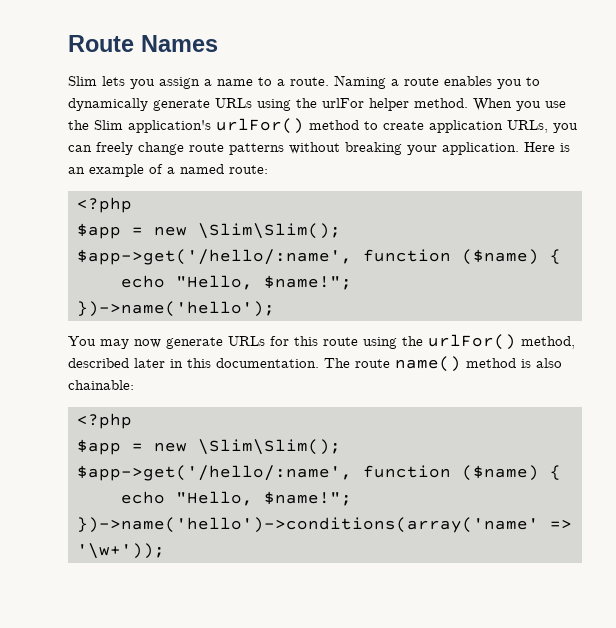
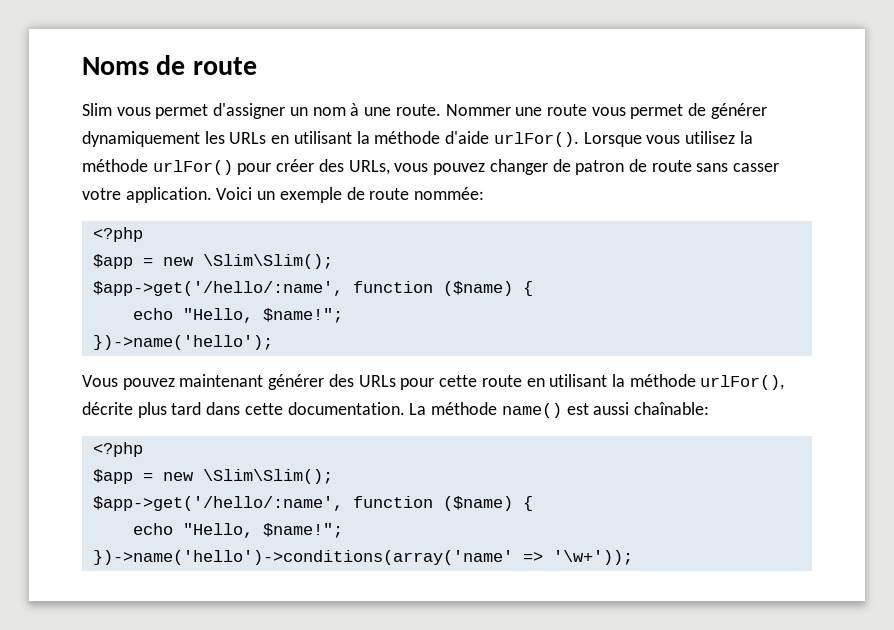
[68,35,218,52] [68,75,540,89] [68,98,566,111] [68,118,578,134] [68,142,570,155] [68,164,268,177] Route Names // Slim lets you assign a name to a route. Naming a route enables you to dynamically generate URLs using the urlFor helper method. When you use the Slim application's urlFor() method to create application URLs, you can freely change route patterns without breaking your application. Here is an example of a named route: -> [82,55,257,75] [82,103,767,119] [82,131,753,147] [82,159,780,175] [82,187,485,203] Noms de route // Slim vous permet d'assigner un nom à une route. Nommer une route vous permet de générer dynamiquement les URLs en utilisant la méthode d'aide urlFor(). Lorsque vous utilisez la méthode urlFor() pour créer des URLs, vous pouvez changer de patron de route sans casser votre application. Voici un exemple de route nommée:
[68,334,575,350] [68,356,562,372] [68,380,134,390] You may now generate URLs for this route using the urlFor() method, described later in this documentation. The route name() method is also chainable: -> [82,374,785,390] [82,402,709,418] Vous pouvez maintenant générer des URLs pour cette route en utilisant la méthode urlFor(), décrite plus tard dans cette documentation. La méthode name() est aussi chaînable:

